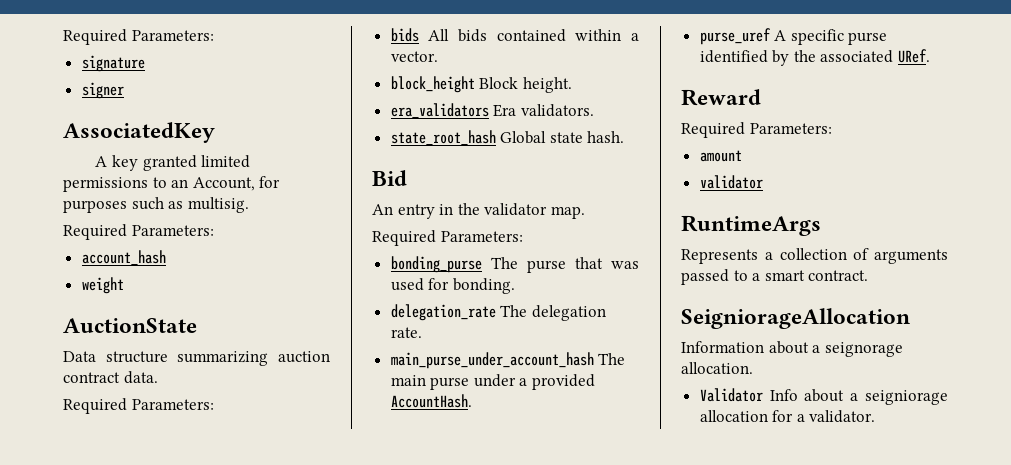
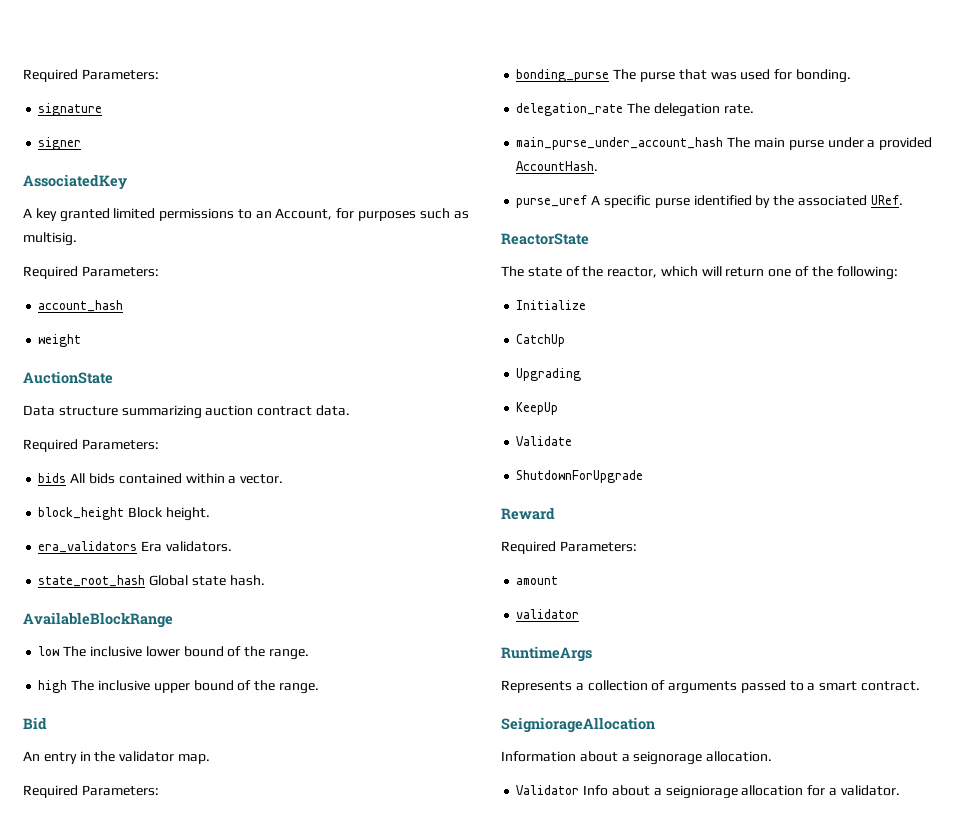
(625, 137) none -> [23,612,173,628] [38,646,309,660] [38,680,319,694] // AvailableBlockRange // low The inclusive lower bound of the range. // high The inclusive upper bound of the range.
(931, 56) none -> [501,233,589,245] [501,266,898,280] [516,300,587,310] [516,334,566,347] [516,368,582,381] [516,402,559,415] [516,436,573,446] [516,470,644,483] // ReactorState // The state of the reactor, which will return one of the following: // Initialize // CatchUp // Upgrading // KeepUp // Validate // ShutdownForUpgrade

